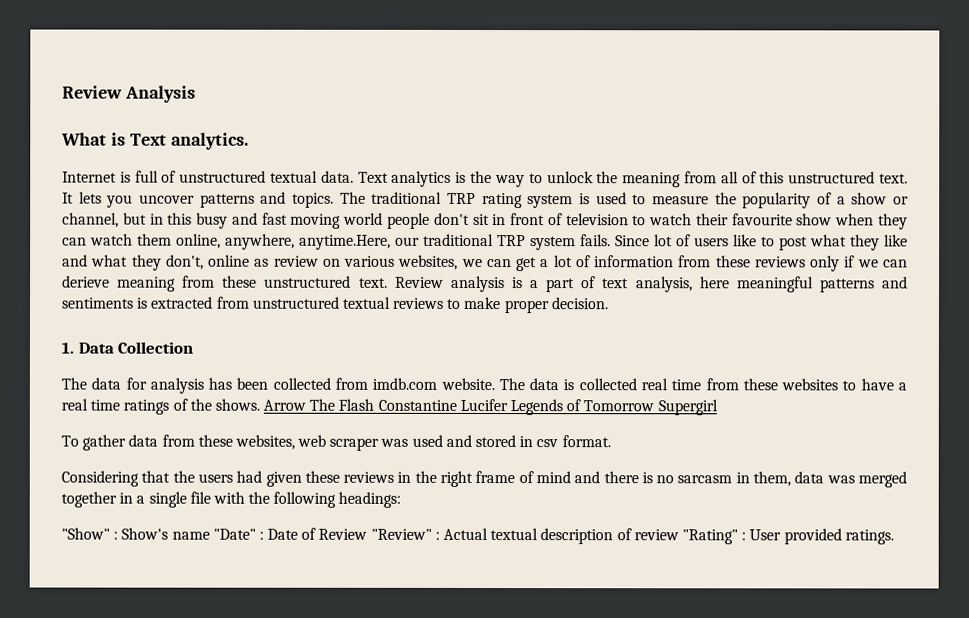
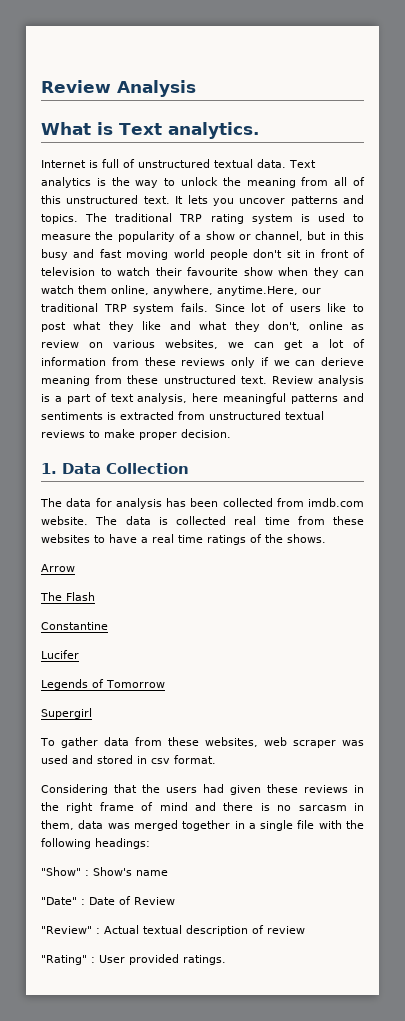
(260, 404) none -> (326, 538) //
(307, 405) none -> (75, 568) //
(375, 404) none -> (95, 596) //
(457, 405) none -> (108, 626) //
(508, 405) none -> (79, 654) //
(655, 406) none -> (165, 684) //
(210, 535) none -> (168, 873) //
(368, 534) none -> (175, 901) //
(679, 535) none -> (305, 930) //

